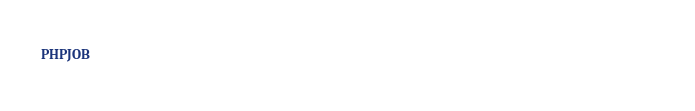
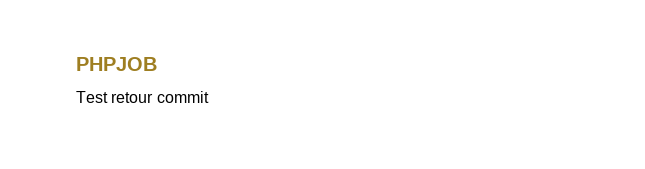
(90, 55) none -> [76,91,209,103] // Test retour commit

